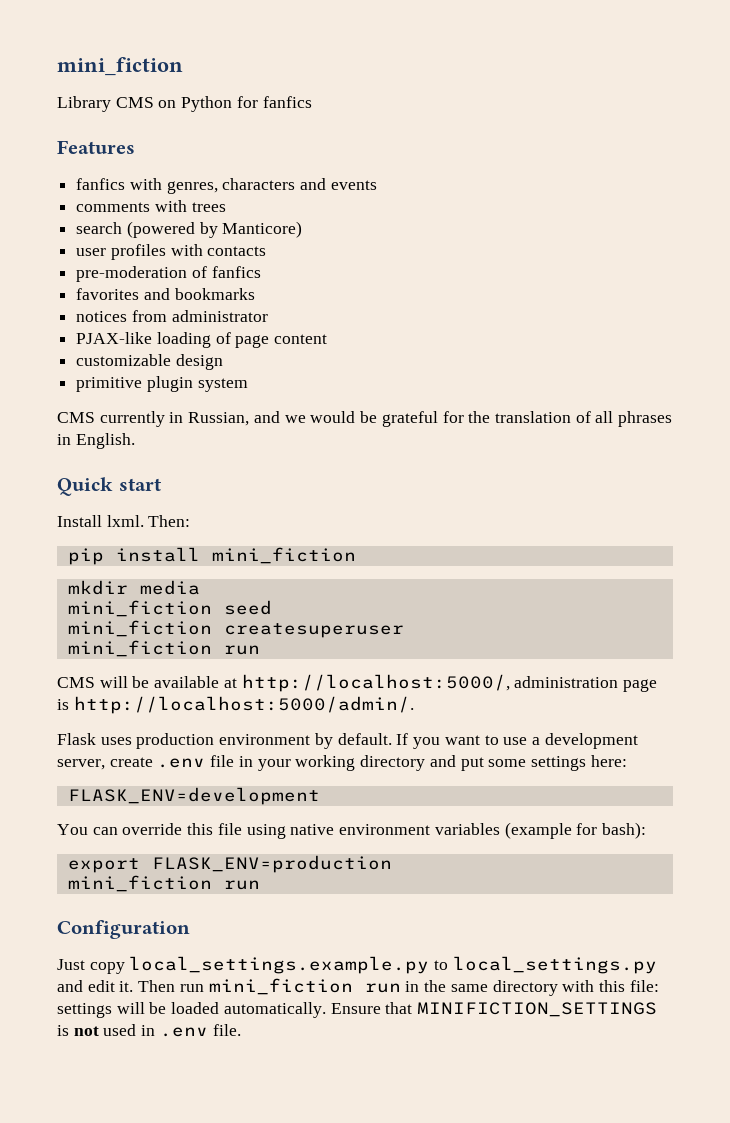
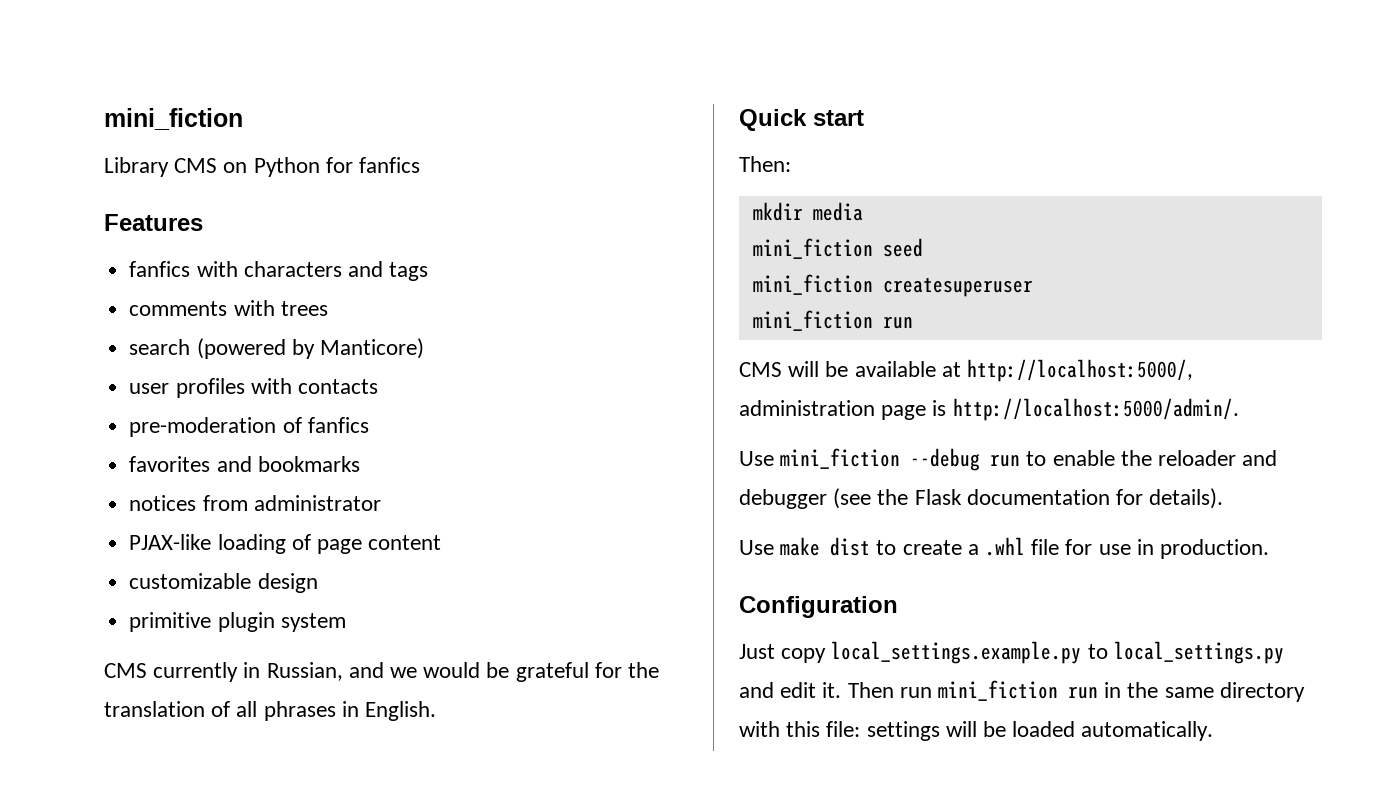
[166,181,218,194] genres, -> (238, 269) none
[330,180,377,190] events -> [389,262,429,281] tags
[57,515,144,527] Install lxml. -> (864, 118) none
[67,547,356,565] // pip install mini_fiction -> (791, 164) none
[57,733,638,749] [57,755,627,771] [67,787,320,805] [57,822,646,839] [67,855,392,873] [67,875,260,892] Flask uses production environment by default. If you want to use a development server, create .env file in your working directory and put some settings here: // FLASK_ENV=development // You can override this file using native environment variables (example for bash): // export FLASK_ENV=production // mini_fiction run -> [739,448,1278,471] [739,488,1224,509] [739,537,1270,559] Use mini_fiction --debug run to enable the reloader and debugger (see the Flask documentation for details). // Use make dist to create a .whl file for use in production.
[330,1002,658,1017] [57,1024,241,1037] Ensure that MINIFICTION_SETTINGS is not used in .env file. -> (1214, 731) none

